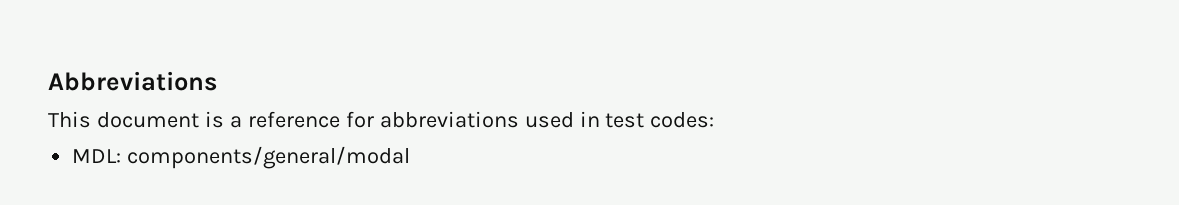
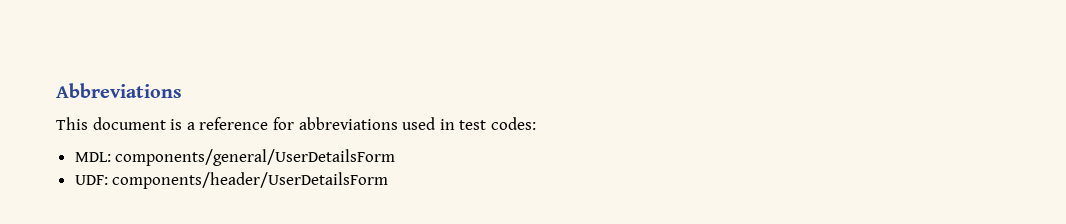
[127,146,411,169] components/general/modal -> [115,149,396,166] [74,172,389,189] components/general/UserDetailsForm // UDF: components/header/UserDetailsForm

